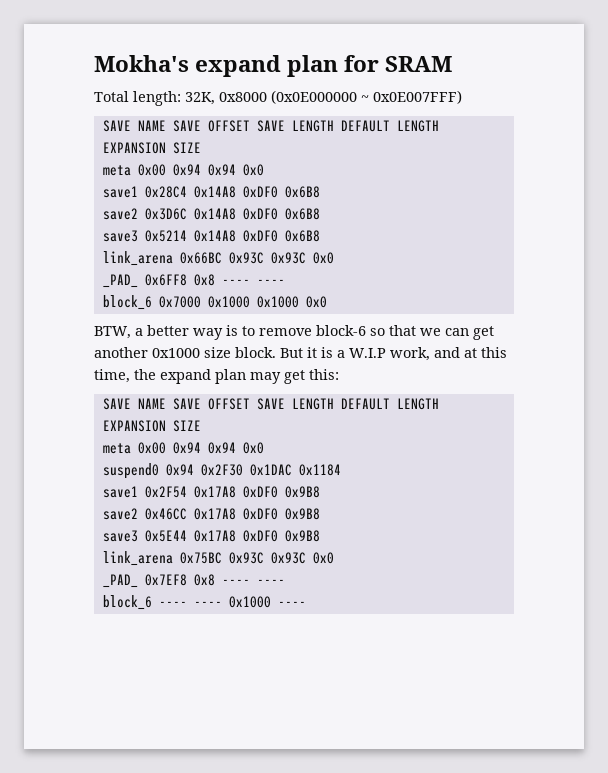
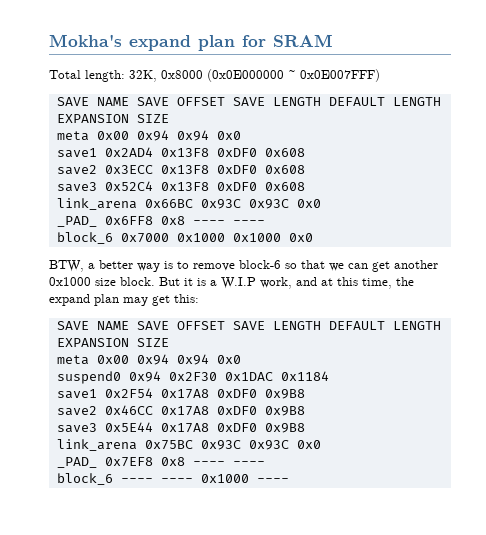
[144,186,320,198] [102,208,320,220] [102,230,320,242] 0x28C4 0x14A8 0xDF0 0x6B8 // save2 0x3D6C 0x14A8 0xDF0 0x6B8 // save3 0x5214 0x14A8 0xDF0 0x6B8 -> [104,147,305,157] [56,165,305,175] [56,181,305,192] 0x2AD4 0x13F8 0xDF0 0x608 // save2 0x3ECC 0x13F8 0xDF0 0x608 // save3 0x52C4 0x13F8 0xDF0 0x608

